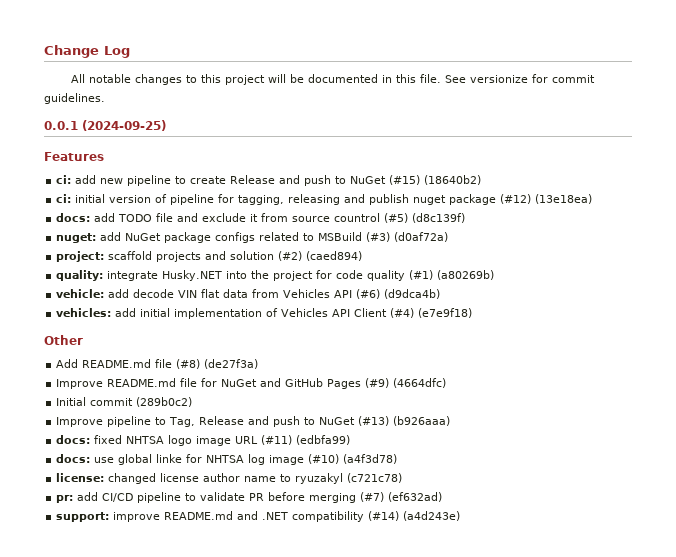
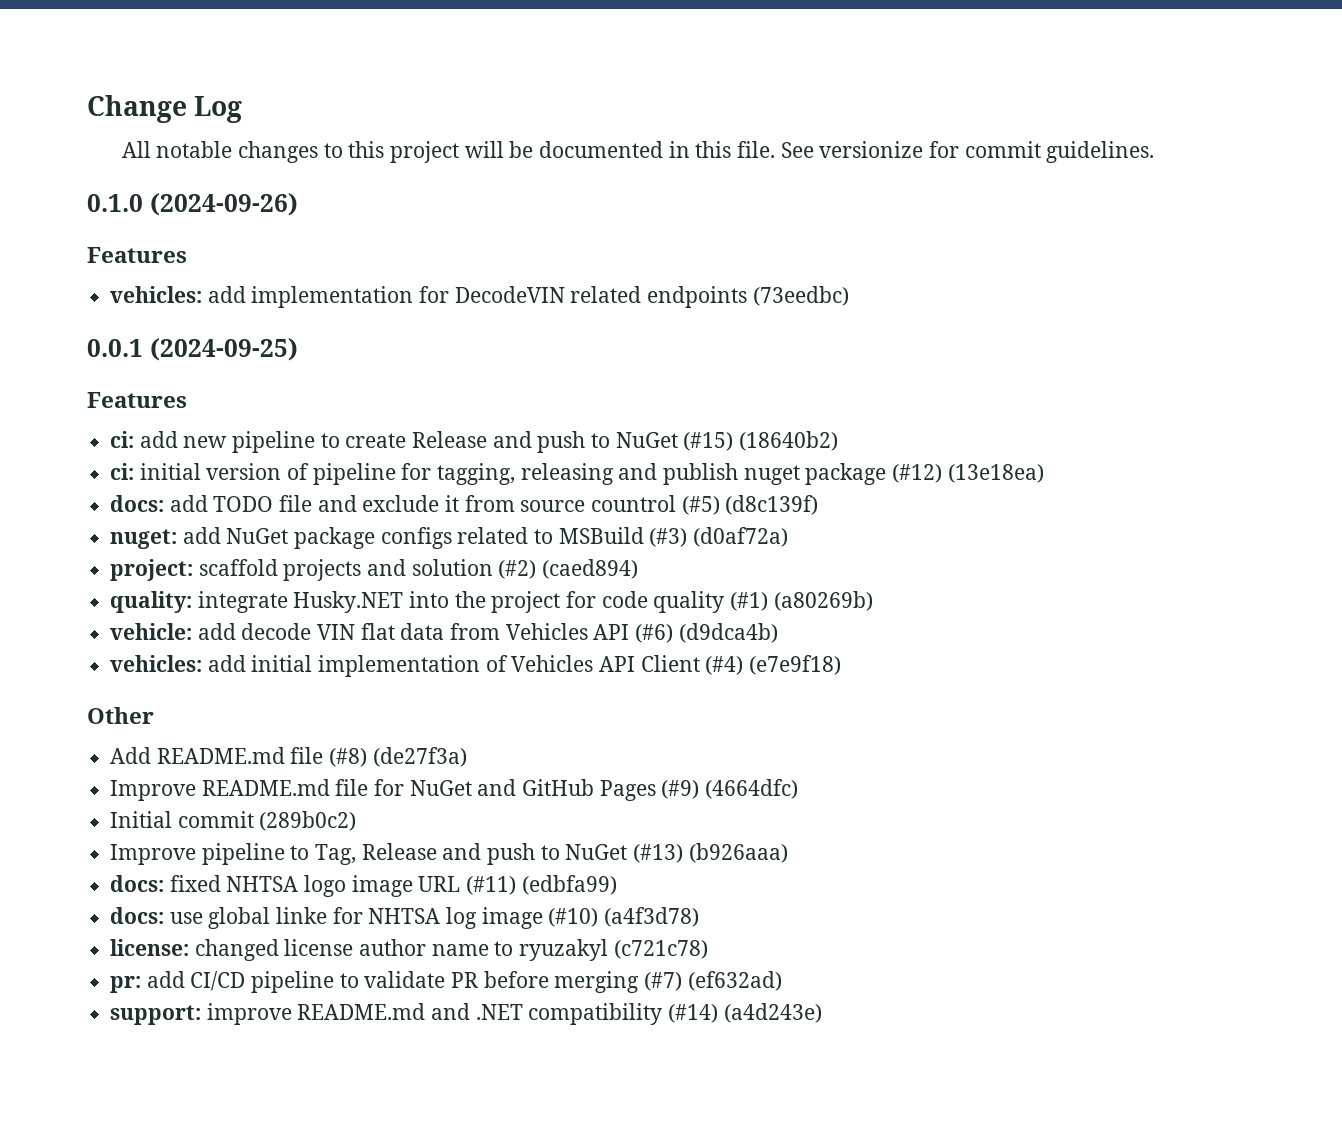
(105, 98) none -> [87,193,298,216] [87,247,187,263] [110,286,849,308] // 0.1.0 (2024-09-26) // Features // vehicles: add implementation for DecodeVIN related endpoints (73eedbc)

